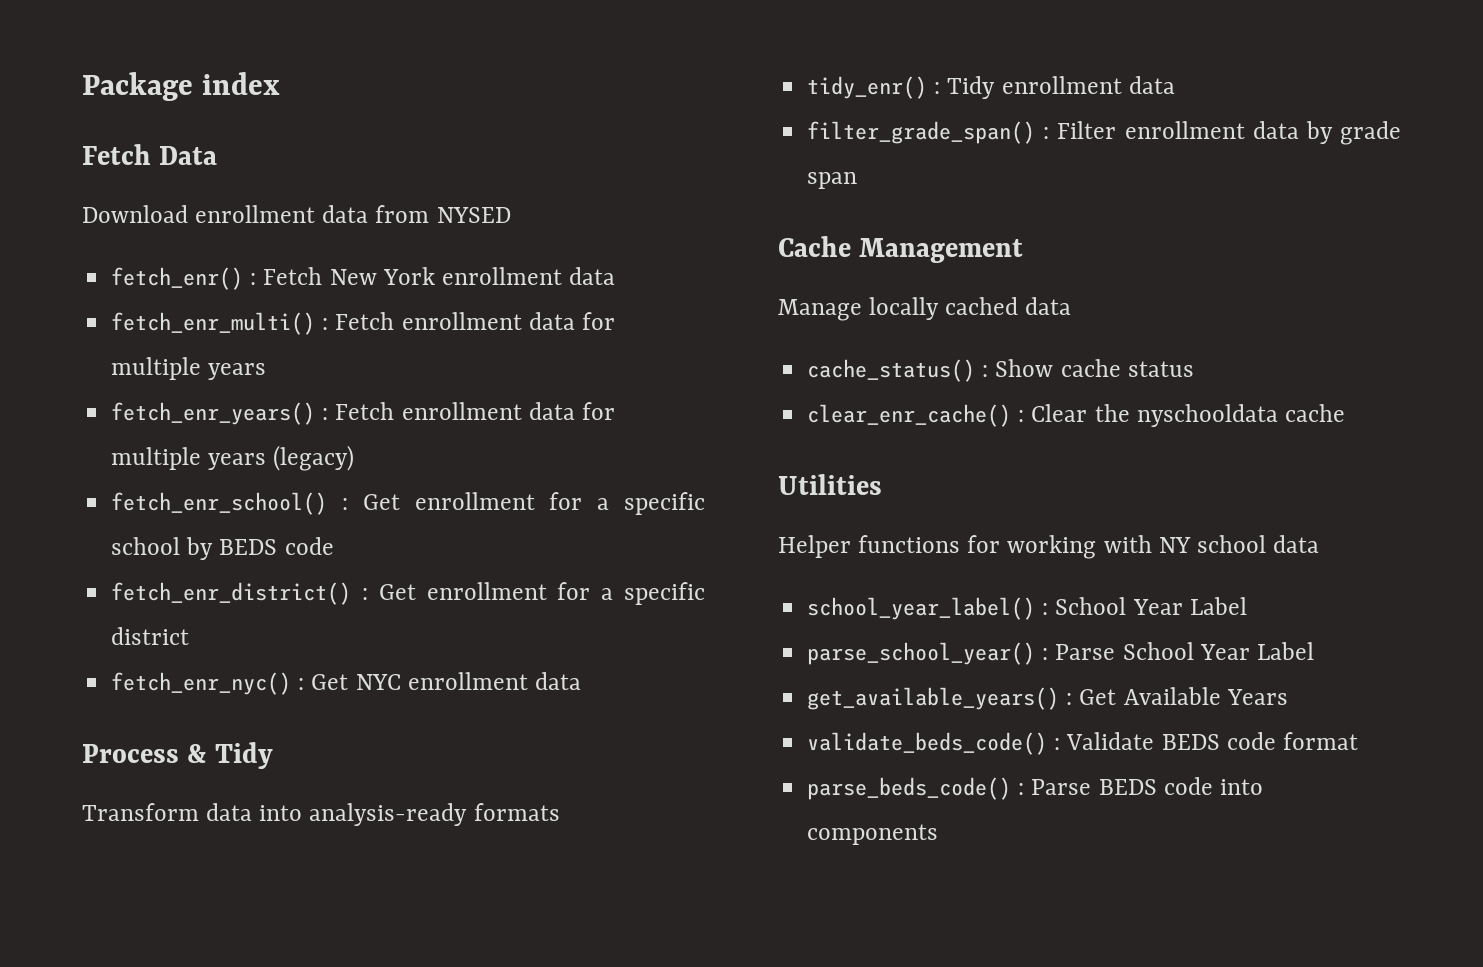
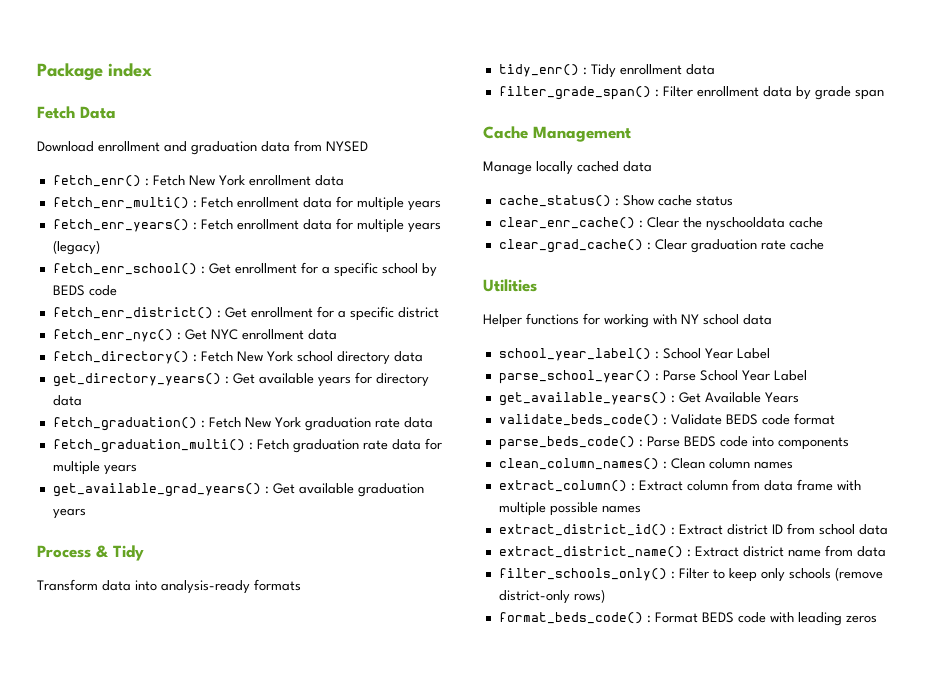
(316, 214) none -> [164,141,257,155] and graduation
(581, 681) none -> [52,351,423,365] [52,372,429,387] [52,395,82,406] [52,417,433,431] [52,438,442,453] [52,461,137,475] [52,483,424,497] [52,508,86,519] // fetch_directory() : Fetch New York school directory data // get_directory_years() : Get available years for directory data // fetch_graduation() : Fetch New York graduation rate data // fetch_graduation_multi() : Fetch graduation rate data for multiple years // get_available_grad_years() : Get available graduation years
(1345, 413) none -> [498,239,824,253] // clear_grad_cache() : Clear graduation rate cache
(939, 834) none -> [498,458,793,470] [498,479,861,492] [498,502,641,516] [498,523,888,536] [498,545,886,558] [498,567,883,582] [498,589,605,604] [498,612,877,626] // clean_column_names() : Clean column names // extract_column() : Extract column from data frame with multiple possible names // extract_district_id() : Extract district ID from school data // extract_district_name() : Extract district name from data // filter_schools_only() : Filter to keep only schools (remove district-only rows) // format_beds_code() : Format BEDS code with leading zeros

